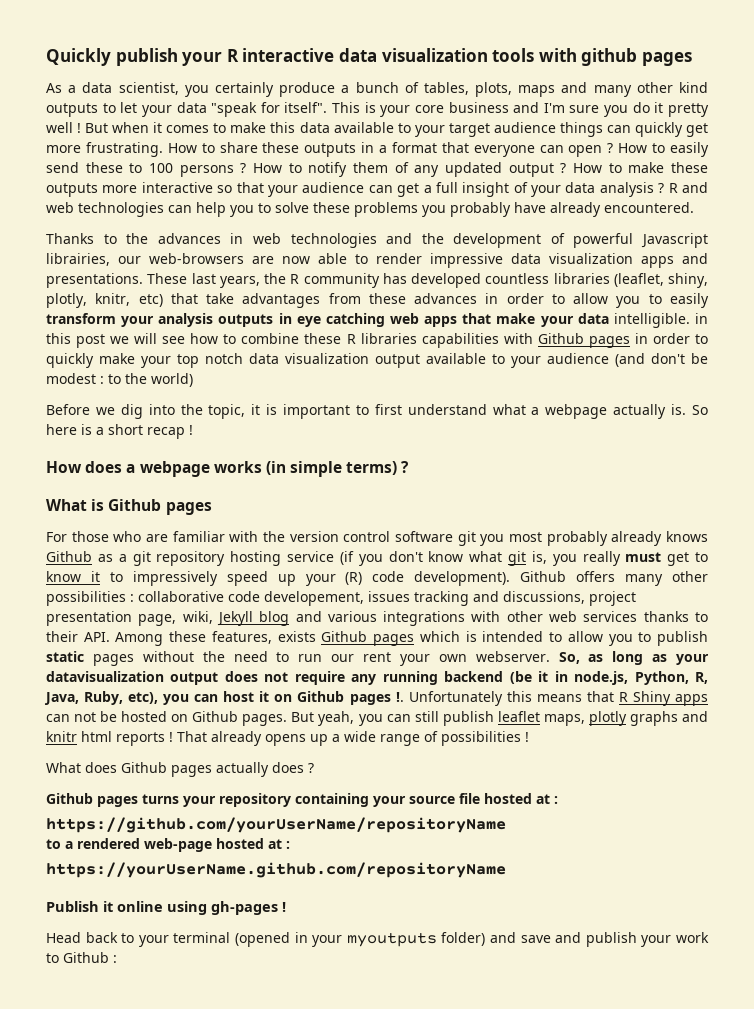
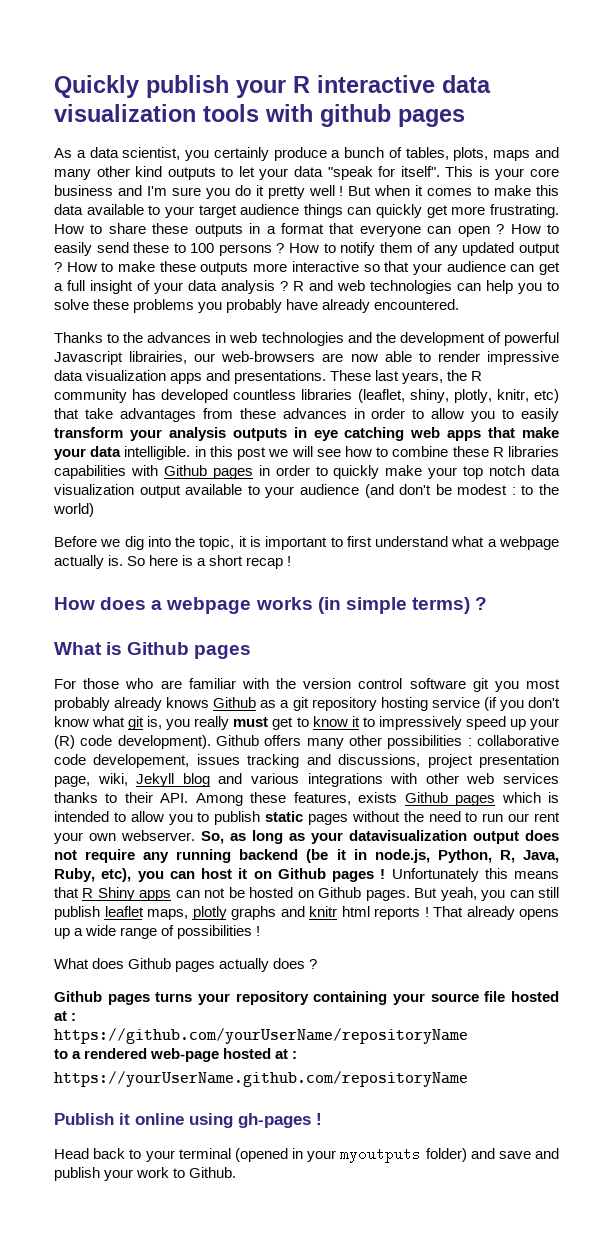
[395,692,404,702] !. -> [380,869,386,879] !
[63,952,117,963] Github : -> [189,1167,237,1178] Github.

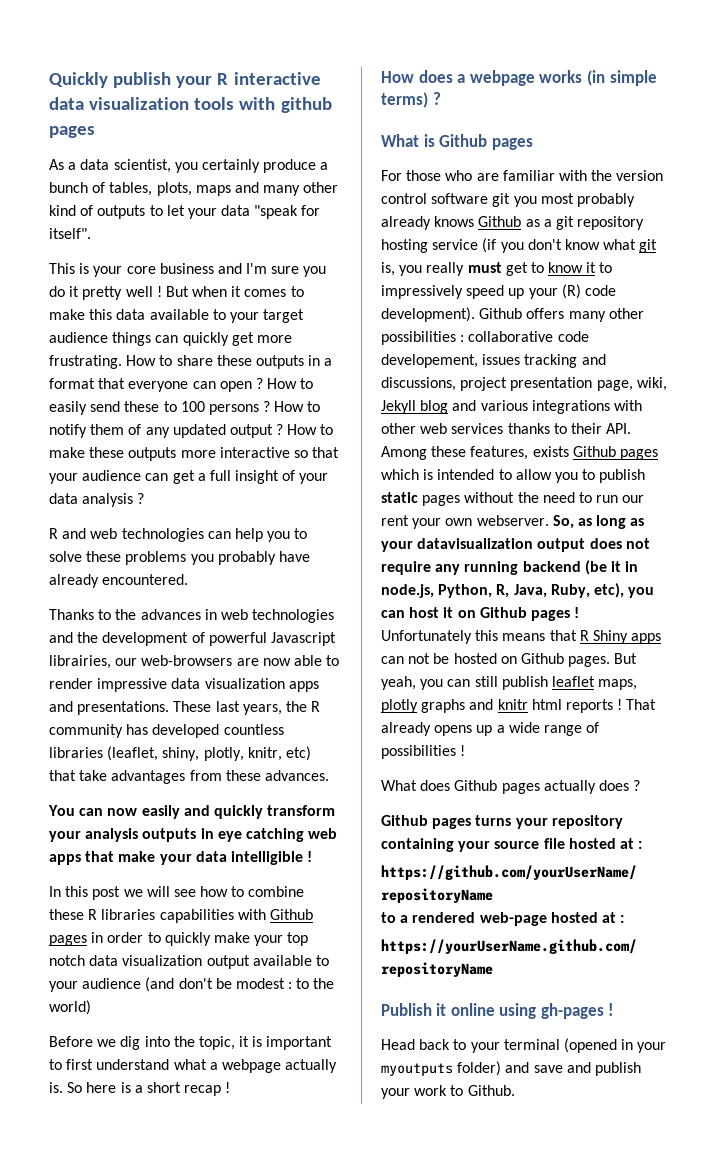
(163, 171) none -> [80,205,94,216] of
(440, 171) none -> (91, 233) //
(288, 286) none -> (145, 498) //
[282,408,560,422] advances in order to allow you to easily -> [264,770,329,781] [48,805,263,819] advances. // You can now easily and quickly
[124,446,206,460] intelligible. in -> [230,851,313,865] [49,886,61,897] intelligible ! // In

